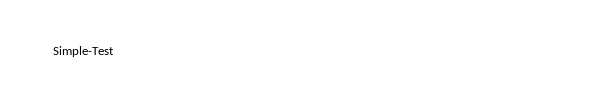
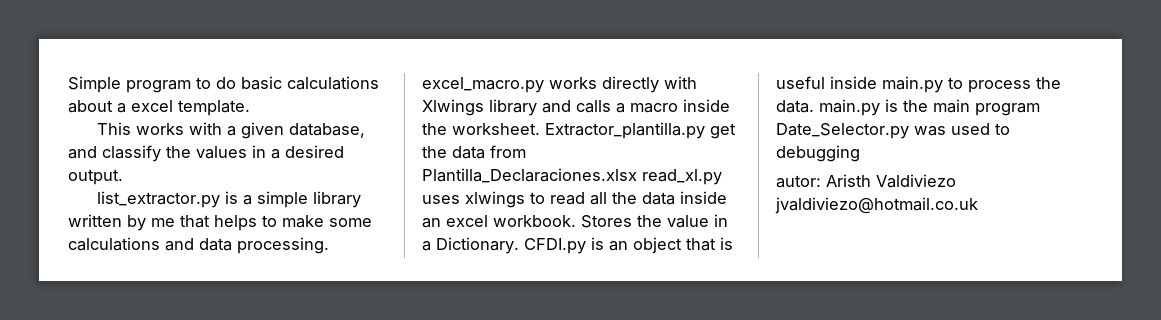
[53,46,114,57] Simple-Test -> [68,76,379,93] [68,100,250,116] [96,122,365,139] [68,145,344,162] [68,169,123,185] [96,191,361,208] [68,214,372,231] [68,237,329,254] [422,76,697,93] [422,99,730,116] [422,122,736,139] [422,145,526,159] [422,168,722,185] [422,191,727,208] [422,214,728,228] [422,237,733,254] [776,76,1061,93] [776,99,1040,116] [776,123,1010,139] [776,145,860,162] [776,174,956,188] [775,197,978,214] Simple program to do basic calculations about a excel template. // This works with a given database, and classify the values in a desired output. // list_extractor.py is a simple library written by me that helps to make some calculations and data processing. excel_macro.py works directly with Xlwings library and calls a macro inside the worksheet. Extractor_plantilla.py get the data from Plantilla_Declaraciones.xlsx read_xl.py uses xlwings to read all the data inside an excel workbook. Stores the value in a Dictionary. CFDI.py is an object that is useful inside main.py to process the data. main.py is the main program Date_Selector.py was used to debugging // autor: Aristh Valdiviezo jvaldiviezo@hotmail.co.uk

